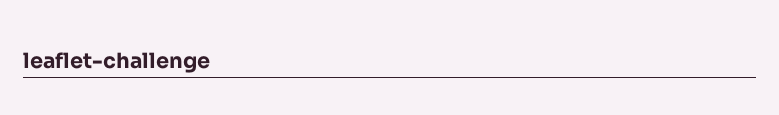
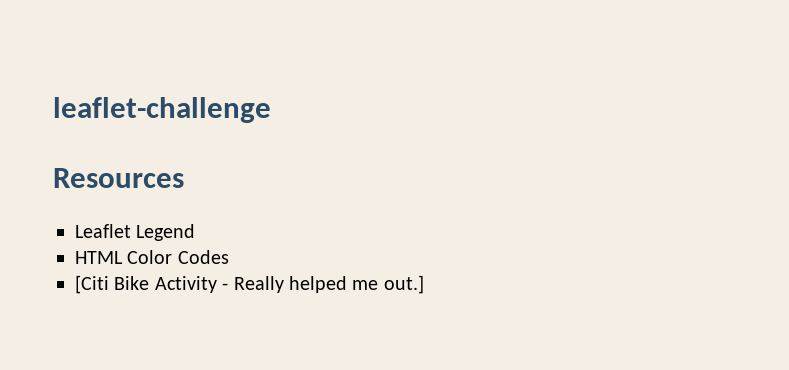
(210, 62) none -> [53,168,184,188] [75,224,196,241] [75,250,229,264] [75,275,424,294] // Resources // Leaflet Legend // HTML Color Codes // [Citi Bike Activity - Really helped me out.]

